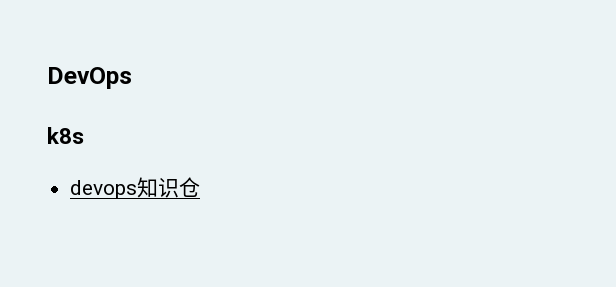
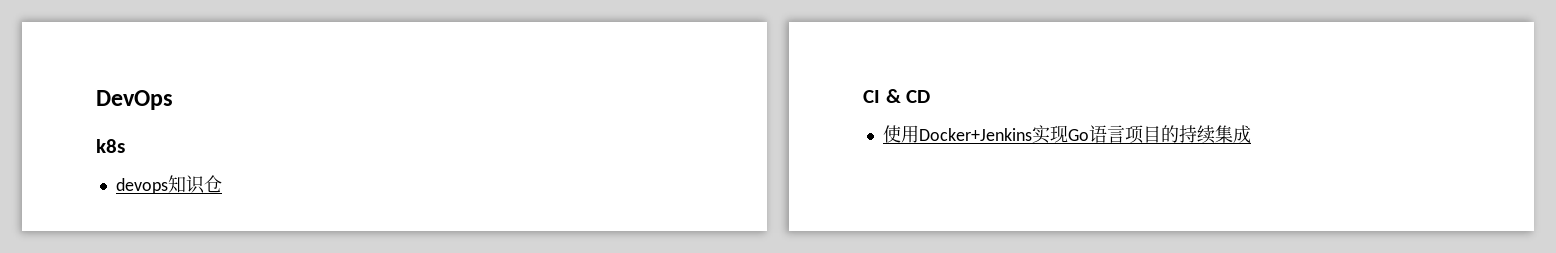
(201, 187) none -> [863,89,931,103] [882,125,1251,144] // CI & CD // 使用Docker+Jenkins实现Go语言项目的持续集成

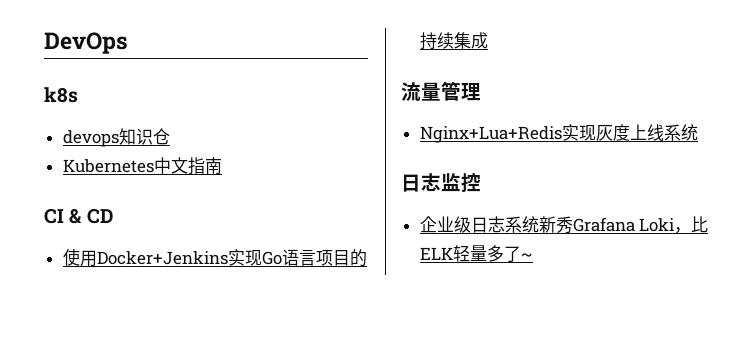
(222, 184) none -> [62,157,222,175] // Kubernetes中文指南
(1251, 134) none -> [401,81,481,102] [419,124,698,143] [401,173,481,192] [419,216,709,234] [419,245,533,262] // 流量管理 // Nginx+Lua+Redis实现灰度上线系统 // 日志监控 // 企业级日志系统新秀Grafana Loki，比ELK轻量多了~

